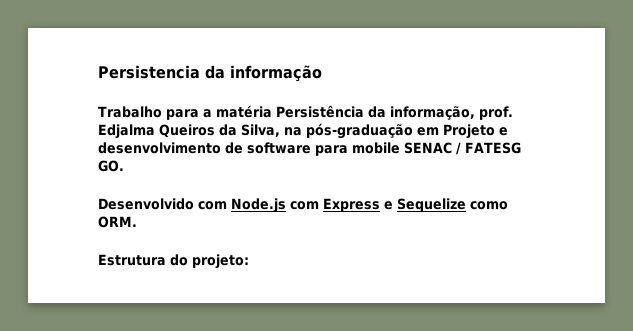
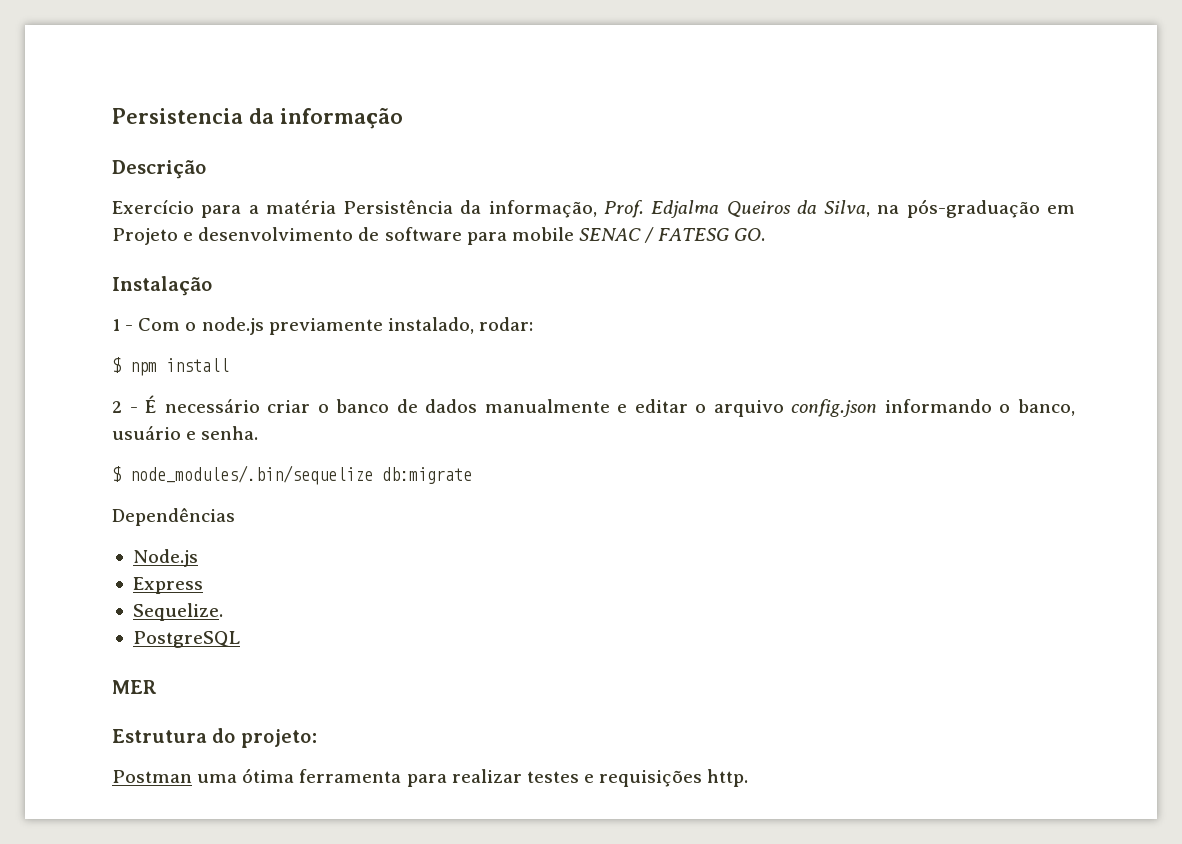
[98,106,162,118] Trabalho -> [112,160,206,179] [112,200,194,214] Descrição // Exercício
[478,106,513,120] prof. -> [604,200,644,218] Prof.
[98,198,227,210] Desenvolvido com -> [112,276,212,296] [112,317,533,335] [112,357,229,376] [112,395,1075,417] [112,426,259,440] [112,465,472,485] [112,508,235,526] Instalação // 1 - Com o node.js previamente instalado, rodar: // $ npm install // 2 - É necessário criar o banco de dados manualmente e editar o arquivo config.json informando o banco, usuário e senha. // $ node_modules/.bin/sequelize db:migrate // Dependências //
[290,201,319,210] com -> (198, 558) //
[384,198,508,212] [98,216,137,228] e Sequelize como ORM. -> [132,603,223,621] [132,631,240,648] [112,680,157,694] // Sequelize. // PostgreSQL // MER
(249, 261) none -> [112,768,749,787] // Postman uma ótima ferramenta para realizar testes e requisições http.

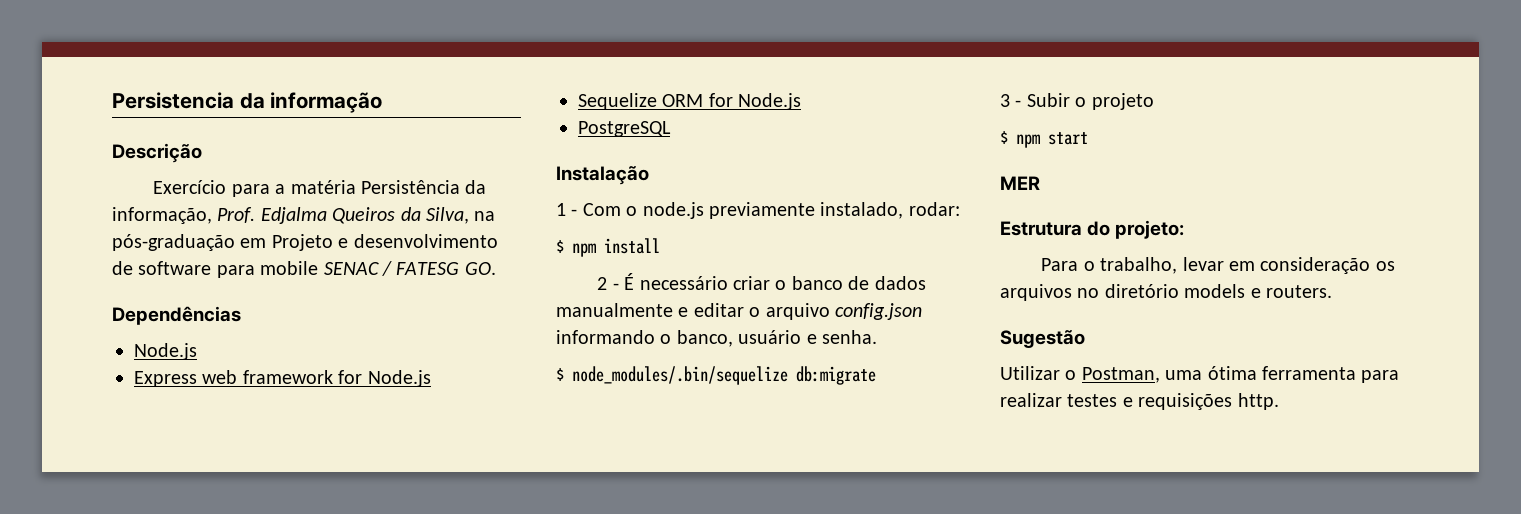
(766, 234) none -> [112,306,241,325] [134,343,197,360] [134,370,431,387] [578,93,802,110] [578,121,671,137] // Dependências // Node.js // Express web framework for Node.js // Sequelize ORM for Node.js // PostgreSQL
[112,508,235,526] [132,549,198,567] [132,577,203,594] [132,603,223,621] [132,631,240,648] [112,680,157,694] [112,728,317,748] [112,770,192,783] Dependências // Node.js // Express // Sequelize. // PostgreSQL // MER // Estrutura do projeto: // Postman -> [1000,93,1154,110] [1000,131,1088,148] [1000,176,1040,190] [1000,220,1185,239] [1041,257,1395,274] [1000,284,1332,301] [1000,330,1085,348] [1000,366,1160,383] 3 - Subir o projeto // $ npm start // MER // Estrutura do projeto: // Para o trabalho, levar em consideração os arquivos no diretório models e routers. // Sugestão // Utilizar o Postman,

